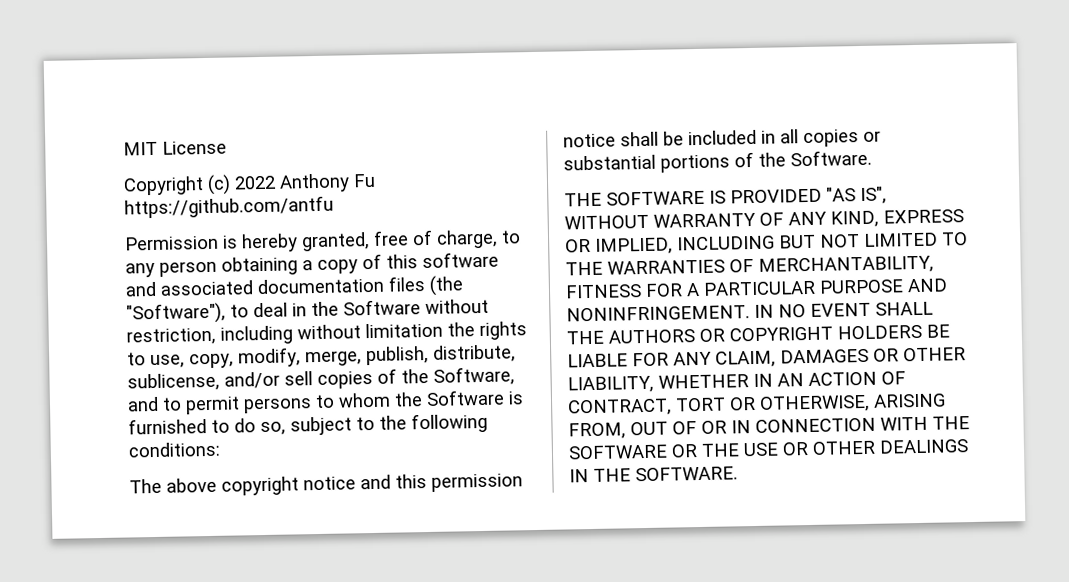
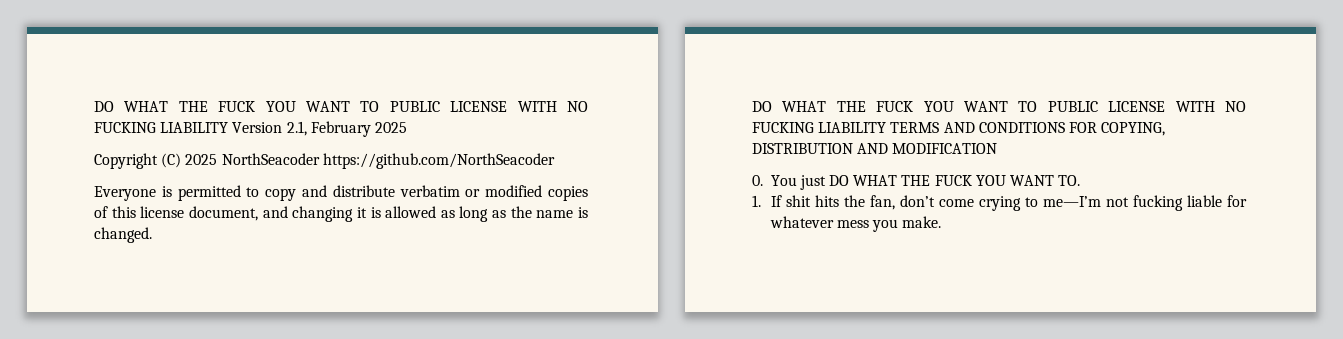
[123,140,227,156] [123,173,376,196] [124,195,334,219] [124,229,521,253] [125,251,499,278] [125,275,464,297] [126,298,489,325] [126,321,527,346] [127,344,516,369] [127,366,515,392] [127,389,524,415] [128,412,488,436] [128,441,220,458] [129,473,523,496] [563,129,881,148] [563,149,872,173] [564,186,887,207] [564,209,964,230] [565,232,968,255] [565,255,934,276] [565,278,948,299] [566,301,933,322] [566,324,950,345] [567,347,966,368] [567,371,906,394] [568,393,946,417] [568,416,970,440] [568,439,969,460] [569,466,738,483] MIT License // Copyright (c) 2022 Anthony Fu https://github.com/antfu // Permission is hereby granted, free of charge, to any person obtaining a copy of this software and associated documentation files (the "Software"), to deal in the Software without restriction, including without limitation the rights to use, copy, modify, merge, publish, distribute, sublicense, and/or sell copies of the Software, and to permit persons to whom the Software is furnished to do so, subject to the following conditions: // The above copyright notice and this permission notice shall be included in all copies or substantial portions of the Software. // THE SOFTWARE IS PROVIDED "AS IS", WITHOUT WARRANTY OF ANY KIND, EXPRESS OR IMPLIED, INCLUDING BUT NOT LIMITED TO THE WARRANTIES OF MERCHANTABILITY, FITNESS FOR A PARTICULAR PURPOSE AND NONINFRINGEMENT. IN NO EVENT SHALL THE AUTHORS OR COPYRIGHT HOLDERS BE LIABLE FOR ANY CLAIM, DAMAGES OR OTHER LIABILITY, WHETHER IN AN ACTION OF CONTRACT, TORT OR OTHERWISE, ARISING FROM, OUT OF OR IN CONNECTION WITH THE SOFTWARE OR THE USE OR OTHER DEALINGS IN THE SOFTWARE. -> [94,101,588,112] [94,121,407,137] [94,153,555,169] [94,185,589,201] [94,206,589,222] [94,227,152,243] [752,101,1246,112] [752,122,1166,136] [752,143,998,154] [752,175,1081,190] [752,195,1247,211] [769,216,942,232] DO WHAT THE FUCK YOU WANT TO PUBLIC LICENSE WITH NO FUCKING LIABILITY Version 2.1, February 2025 // Copyright (C) 2025 NorthSeacoder https://github.com/NorthSeacoder // Everyone is permitted to copy and distribute verbatim or modified copies of this license document, and changing it is allowed as long as the name is changed. // DO WHAT THE FUCK YOU WANT TO PUBLIC LICENSE WITH NO FUCKING LIABILITY TERMS AND CONDITIONS FOR COPYING, DISTRIBUTION AND MODIFICATION // 0. You just DO WHAT THE FUCK YOU WANT TO. // 1. If shit hits the fan, don’t come crying to me—I’m not fucking liable for whatever mess you make.

